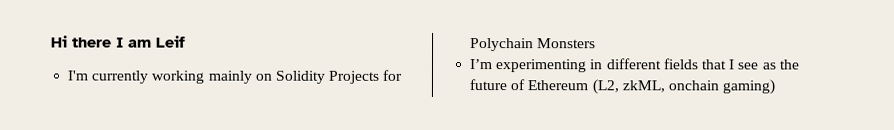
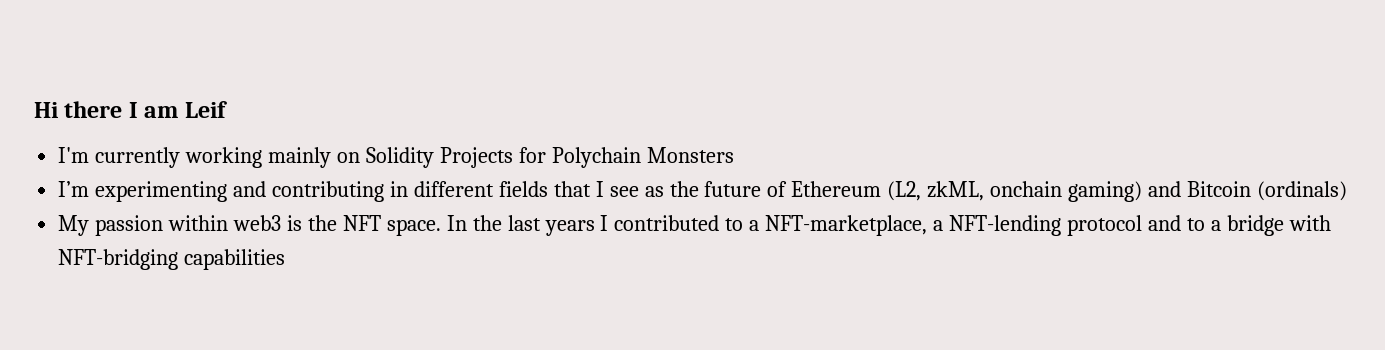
(588, 66) none -> [233,181,385,202] and contributing
(776, 87) none -> [1148,181,1347,201] [58,215,1331,236] [58,249,286,270] and Bitcoin (ordinals) // My passion within web3 is the NFT space. In the last years I contributed to a NFT-marketplace, a NFT-lending protocol and to a bridge with NFT-bridging capabilities

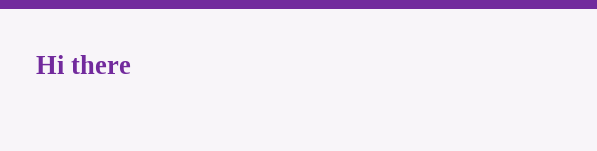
[128,101,227,118] [58,147,734,168] [58,181,1347,202] [58,215,1331,236] [58,249,286,270] I am Leif // I'm currently working mainly on Solidity Projects for Polychain Monsters // I’m experimenting and contributing in different fields that I see as the future of Ethereum (L2, zkML, onchain gaming) and Bitcoin (ordinals) // My passion within web3 is the NFT space. In the last years I contributed to a NFT-marketplace, a NFT-lending protocol and to a bridge with NFT-bridging capabilities -> (132, 64) none

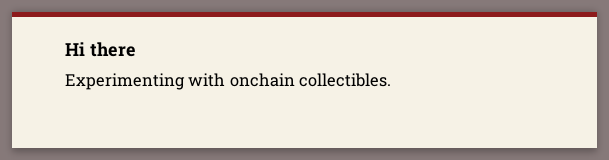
(132, 64) none -> [65,73,392,90] // Experimenting with onchain collectibles.

